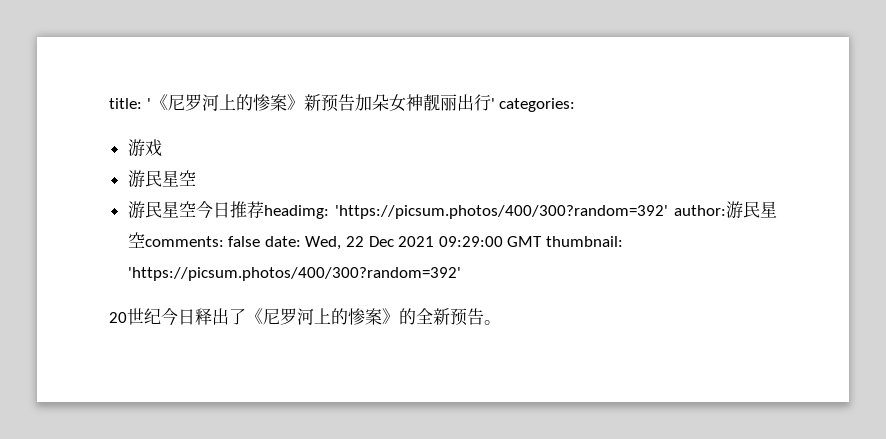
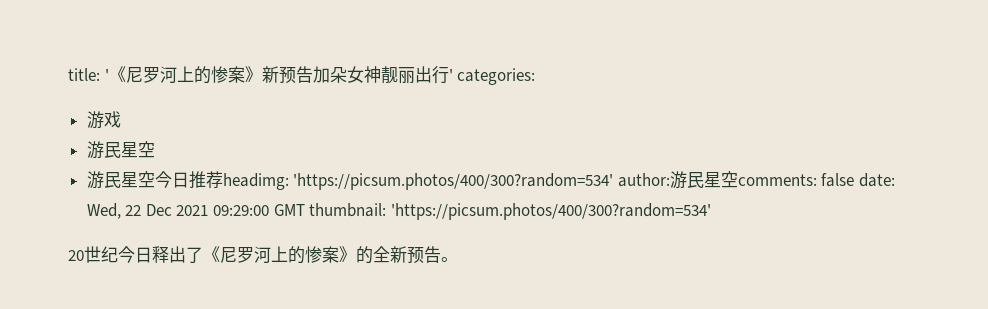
[334,205,668,219] 'https://picsum.photos/400/300?random=392' -> [293,173,614,190] 'https://picsum.photos/400/300?random=534'
[127,267,461,281] 'https://picsum.photos/400/300?random=392' -> [390,203,711,220] 'https://picsum.photos/400/300?random=534'

